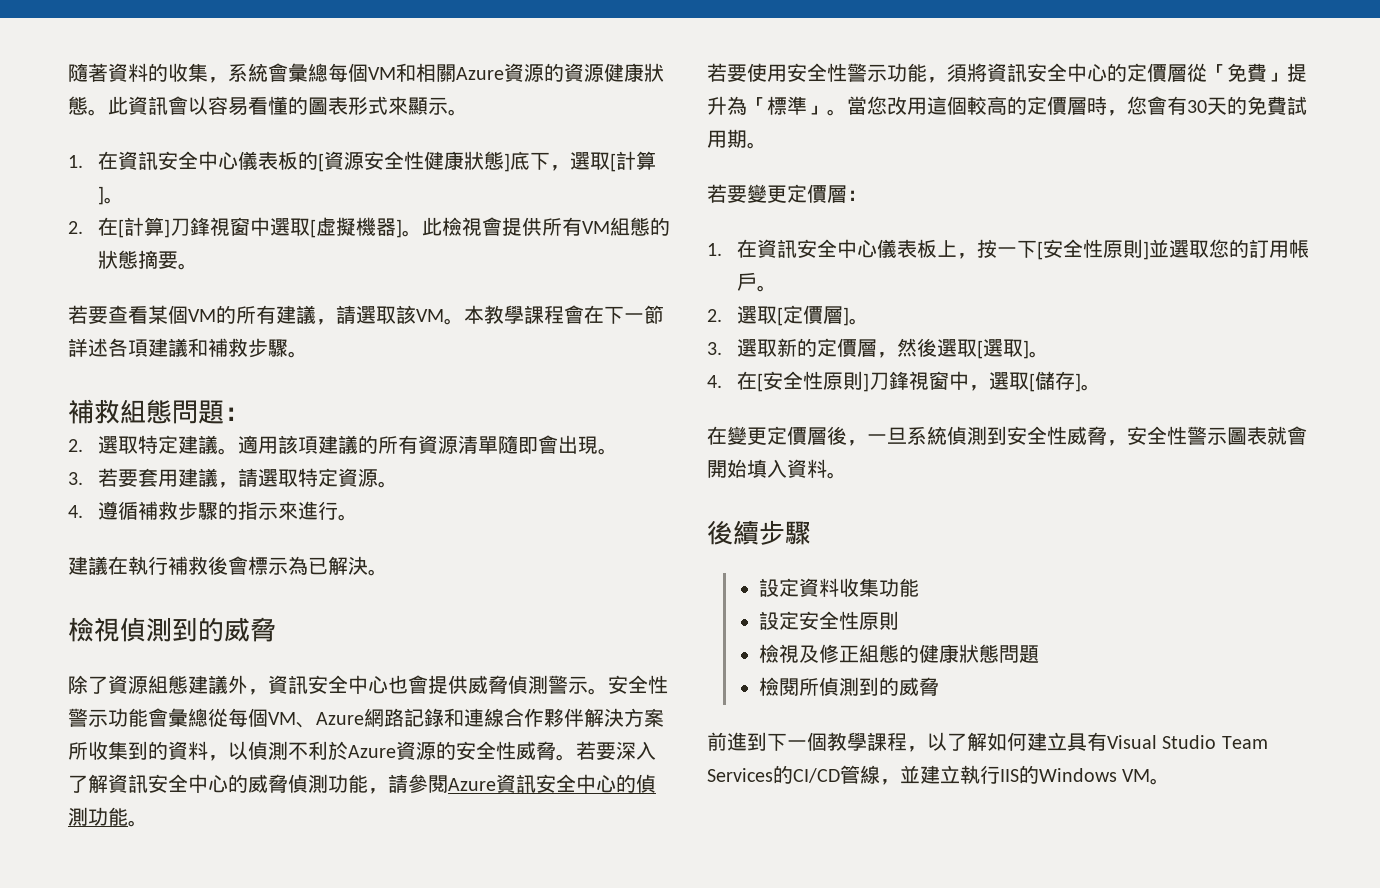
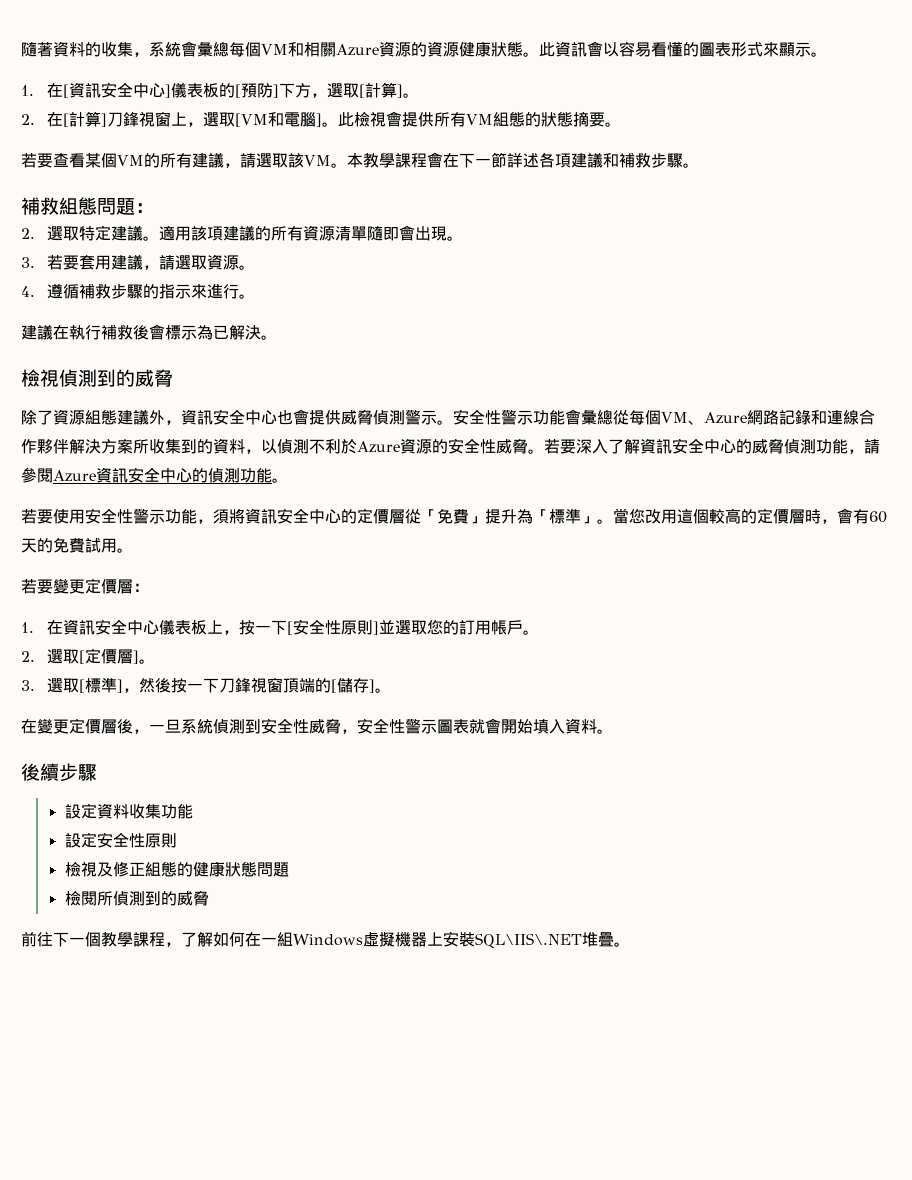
[117,151,238,170] 資訊安全中心 -> [63,82,172,98] [資訊安全中心]
[323,151,550,172] 資源安全性健康狀態]底下 -> [241,83,312,98] 預防]下方
[249,217,396,238] 中選取[虛擬機器 -> [171,112,317,127] 上，選取[VM和電腦
[297,468,338,487] 特定 -> (208, 262) none
[1127,96,1207,115] 您會有30 -> [837,508,887,524] 會有60
[727,129,747,148] 期 -> (117, 545) none
[776,338,1049,359] [707,371,1029,392] 新的定價層，然後選取[選取]。 // 4.在[安全性原則]刀鋒視窗中，選取 -> [79,677,332,693] [標準]，然後按一下刀鋒視窗頂端的
[727,732,767,751] 進到 -> [37,932,53,947] 往
[927,732,947,751] 以 -> (181, 944) none
[1027,732,1268,751] [707,765,1151,785] 建立具有Visual Studio Team Services的CI/CD管線，並建立執行IIS的Windows VM -> [245,931,614,948] 在一組Windows虛擬機器上安裝SQL\IIS\.NET堆疊

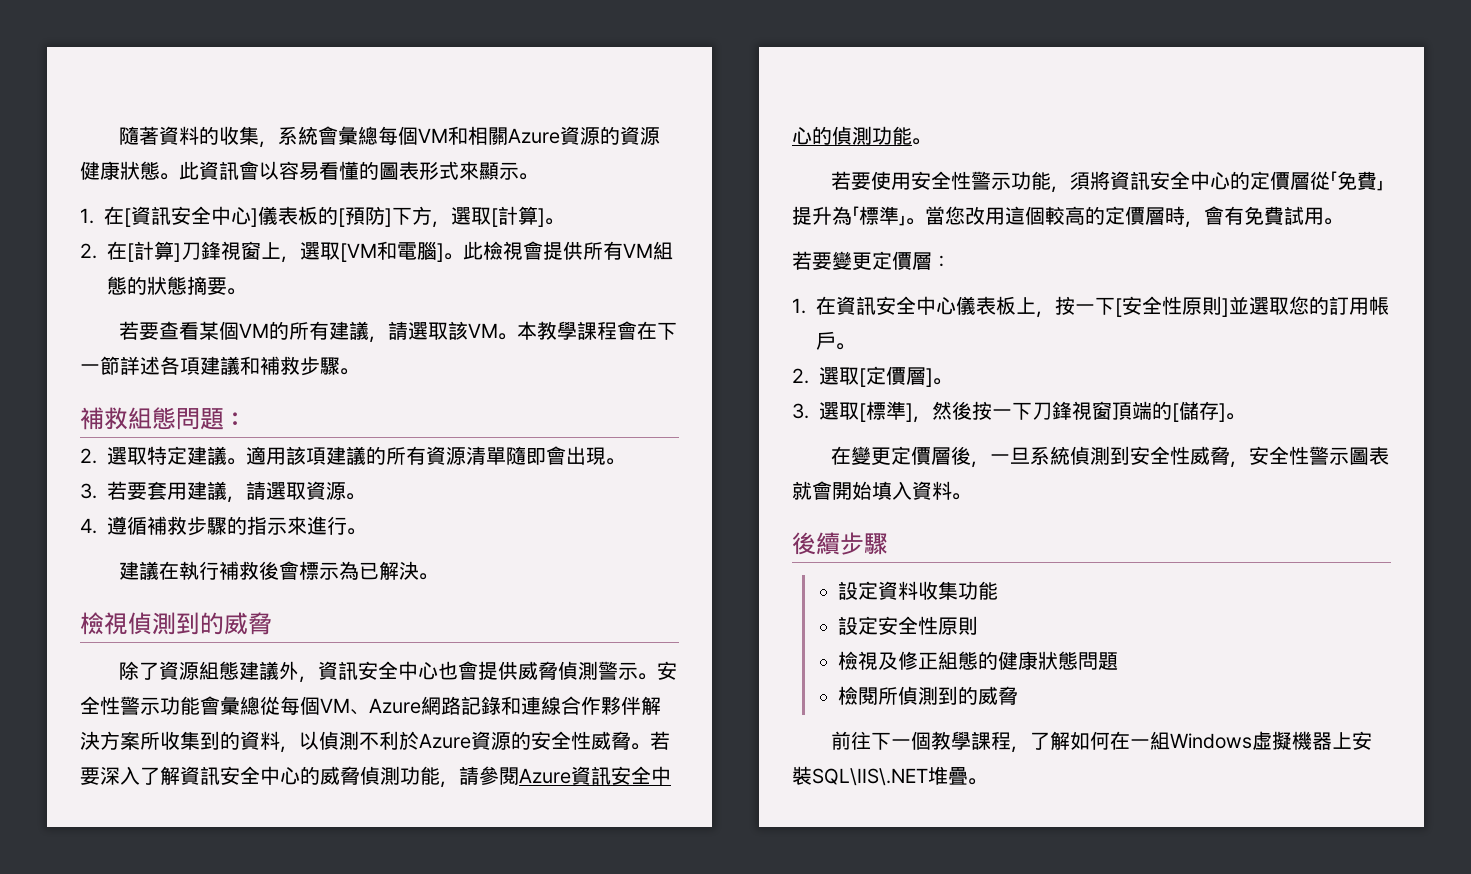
[869,511,887,523] [21,538,53,553] 60天的 -> (1244, 215) none

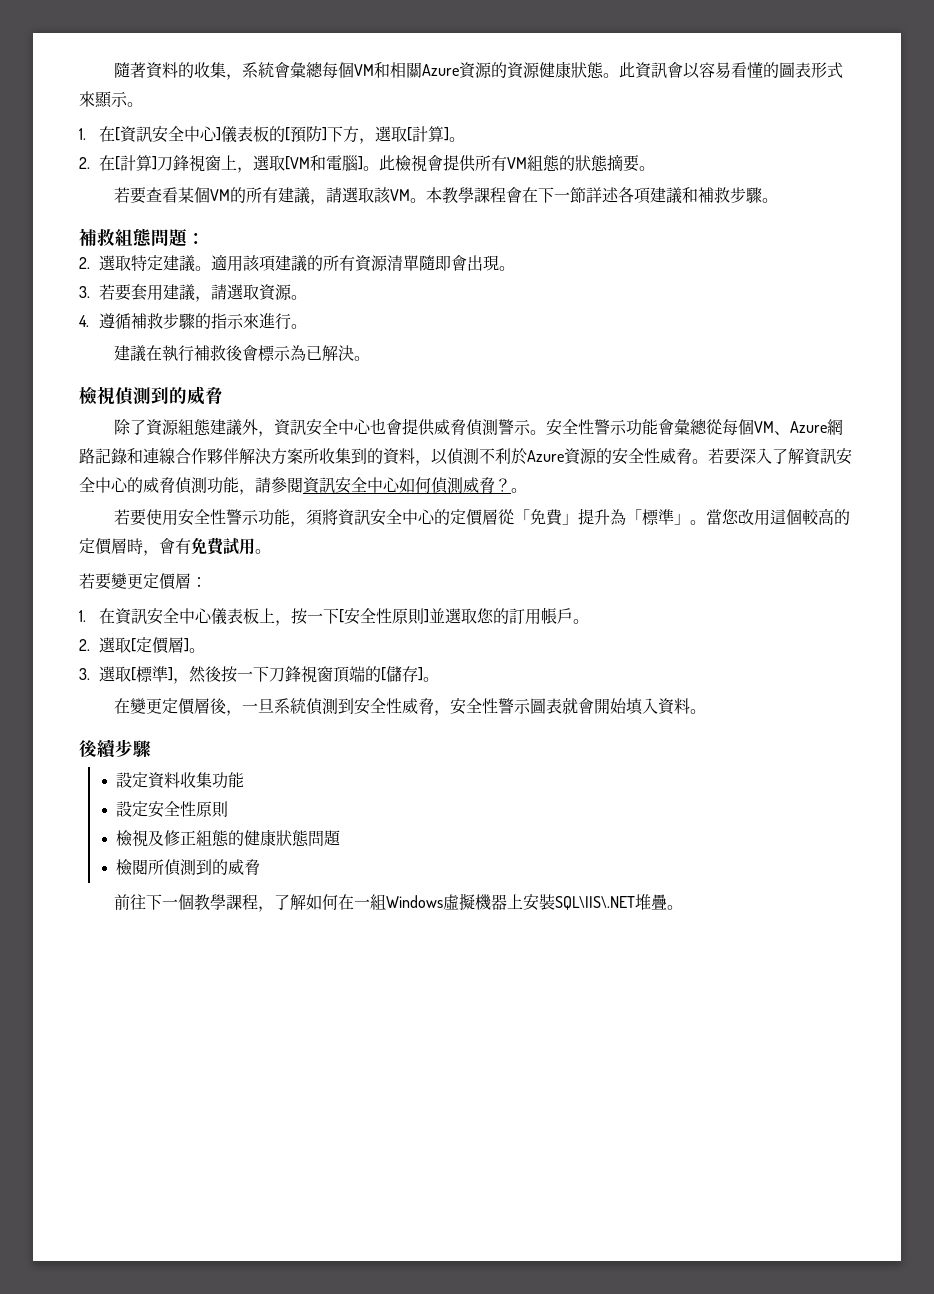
[519,766,671,785] [792,126,912,145] Azure資訊安全中心的偵測功能 -> [303,477,511,494] 資訊安全中心如何偵測威脅？

